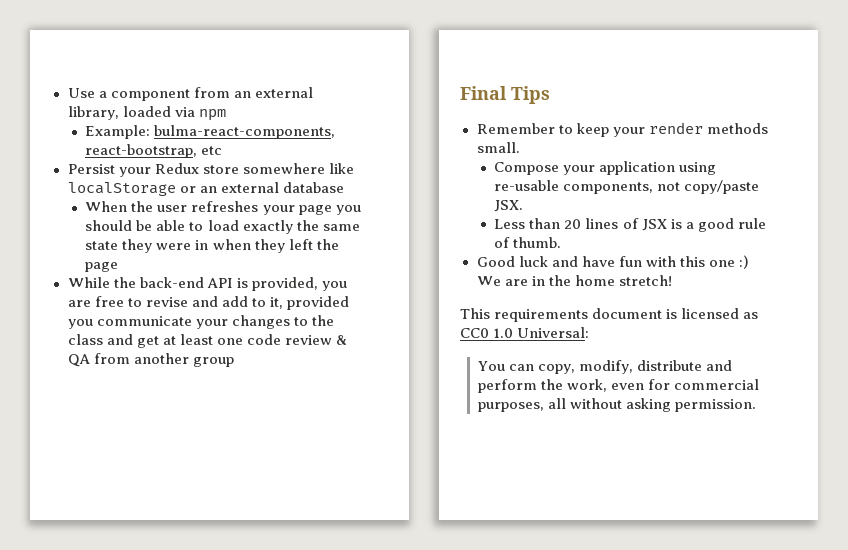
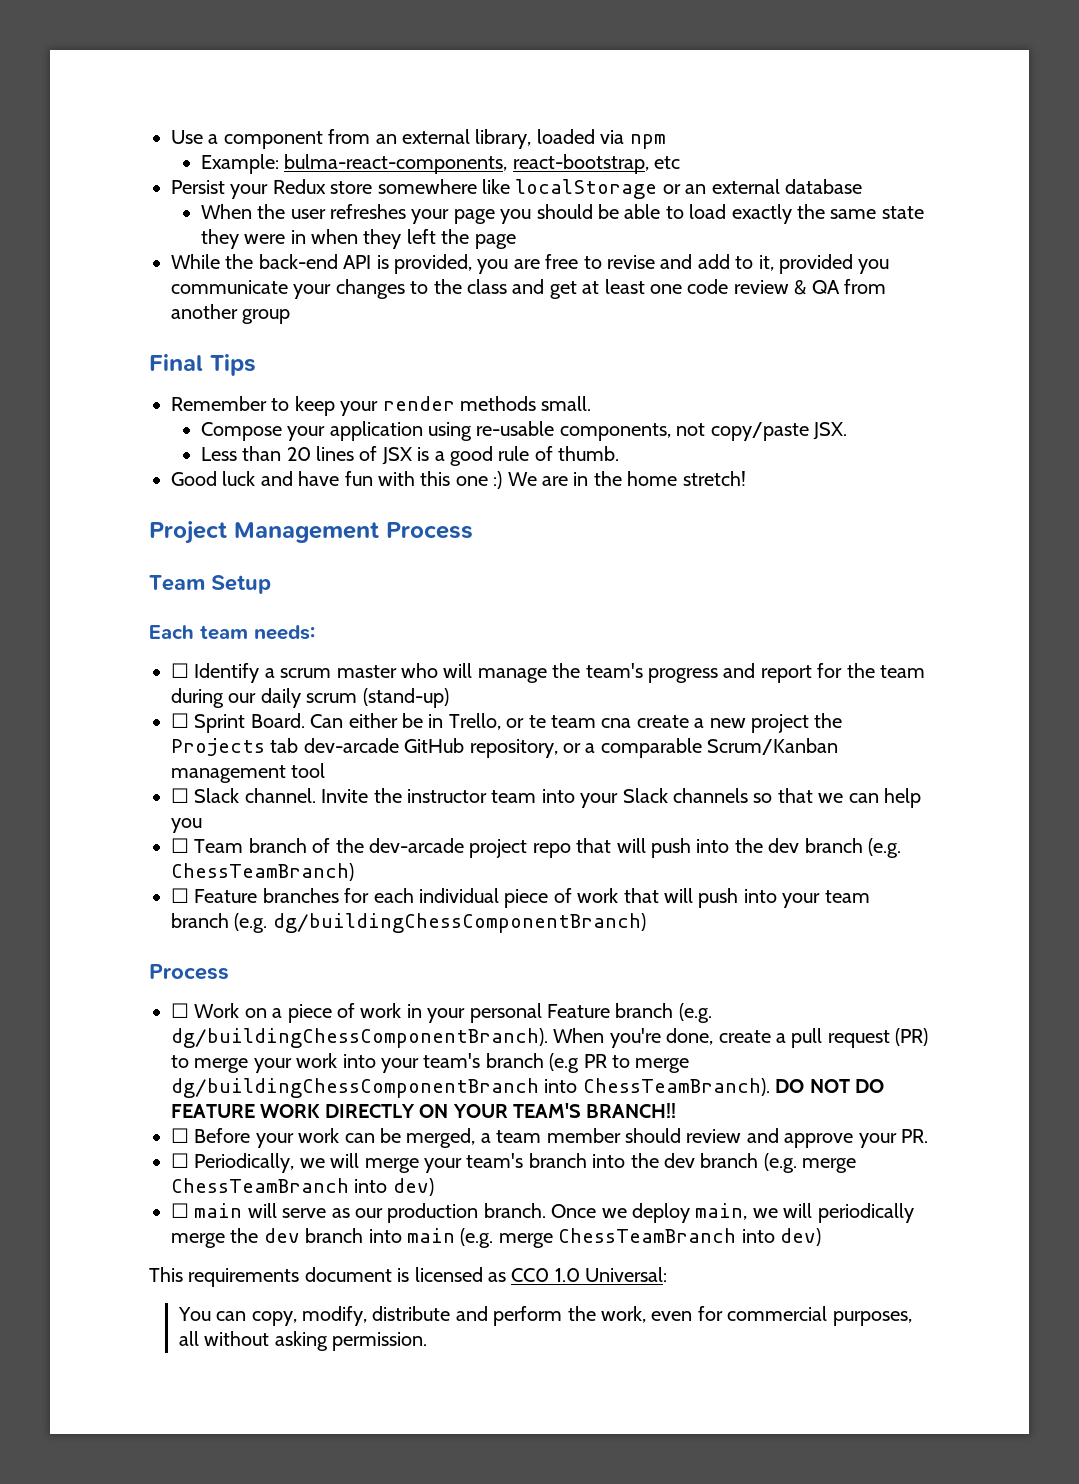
(672, 280) none -> [149,521,473,544] [149,575,271,594] [149,625,315,640] [171,663,925,683] [171,688,449,708] [171,713,843,733] [171,738,839,758] [171,763,326,783] [171,788,921,808] [171,818,202,833] [171,838,901,858] [171,863,354,881] [171,888,870,908] [171,913,646,933] [149,964,229,980] [171,1003,712,1023] [171,1028,929,1048] [171,1053,690,1073] [171,1078,884,1098] [171,1103,677,1118] [171,1128,928,1148] [171,1153,857,1173] [171,1178,434,1196] [171,1203,914,1223] [171,1228,821,1248] // Project Management Process // Team Setup // Each team needs: // ☐ Identify a scrum master who will manage the team's progress and report for the team during our daily scrum (stand-up) // ☐ Sprint Board. Can either be in Trello, or te team cna create a new project the Projects tab dev-arcade GitHub repository, or a comparable Scrum/Kanban management tool // ☐ Slack channel. Invite the instructor team into your Slack channels so that we can help you // ☐ Team branch of the dev-arcade project repo that will push into the dev branch (e.g. ChessTeamBranch) // ☐ Feature branches for each individual piece of work that will push into your team branch (e.g. dg/buildingChessComponentBranch) // Process // ☐ Work on a piece of work in your personal Feature branch (e.g. dg/buildingChessComponentBranch). When you're done, create a pull request (PR) to merge your work into your team's branch (e.g PR to merge dg/buildingChessComponentBranch into ChessTeamBranch). DO NOT DO FEATURE WORK DIRECTLY ON YOUR TEAM'S BRANCH!! // ☐ Before your work can be merged, a team member should review and approve your PR. // ☐ Periodically, we will merge your team's branch into the dev branch (e.g. merge ChessTeamBranch into dev) // ☐ main will serve as our production branch. Once we deploy main, we will periodically merge the dev branch into main (e.g. merge ChessTeamBranch into dev)

